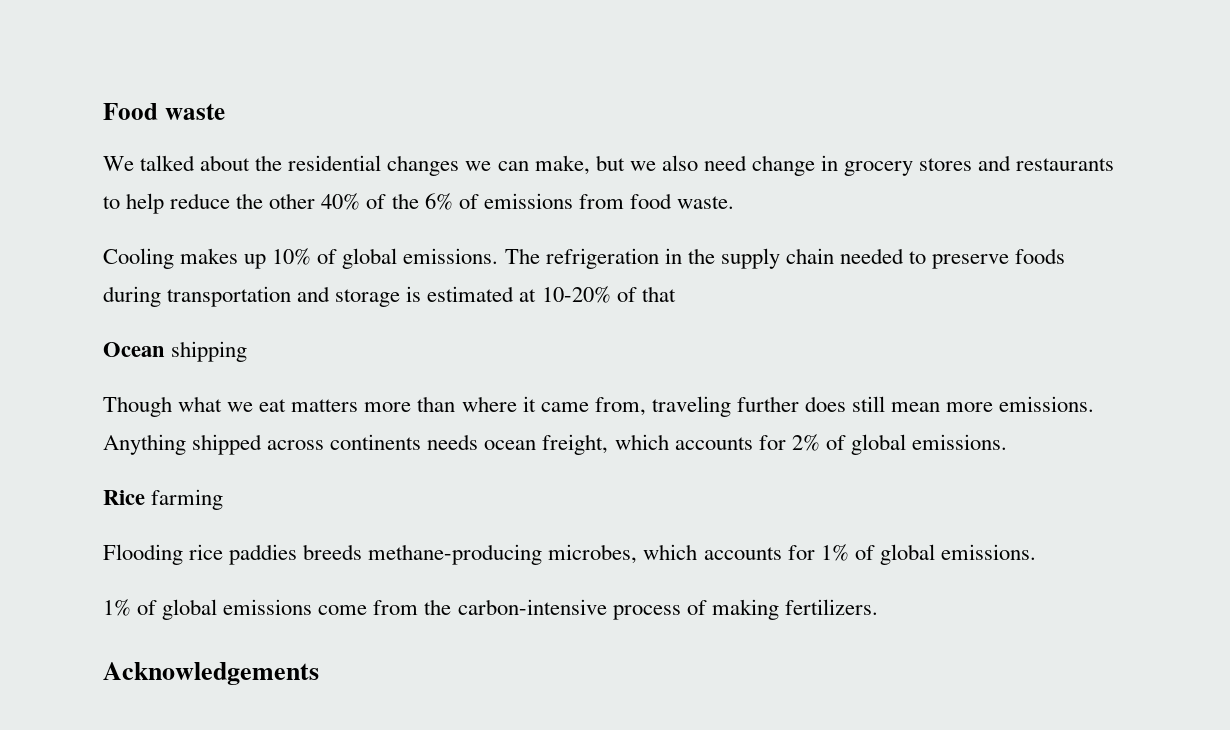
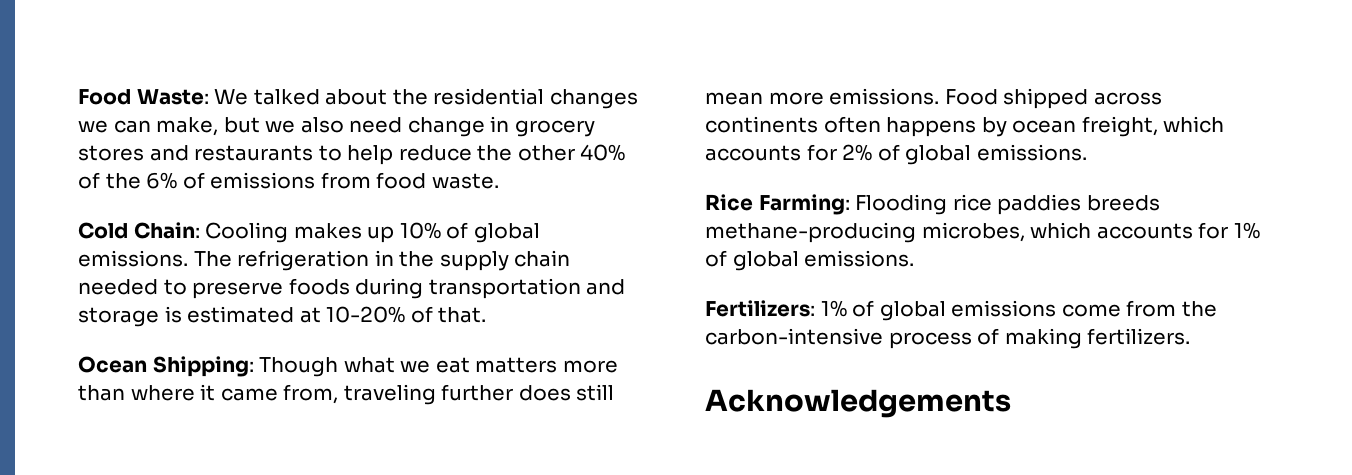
[103,103,225,120] Food waste // -> [78,89,209,105] Food Waste:
(734, 202) none -> [78,222,200,239] Cold Chain:
[641,286,676,302] that -> [438,307,487,323] that.
[171,341,248,362] shipping // -> [152,356,254,377] Shipping:
[103,434,186,455] Anything -> [944,89,998,105] Food
[427,434,479,450] needs -> [823,116,1007,137] often happens by
[151,489,224,510] farming // -> [758,194,850,215] Farming:
(1036, 552) none -> [705,300,815,317] Fertilizers:

